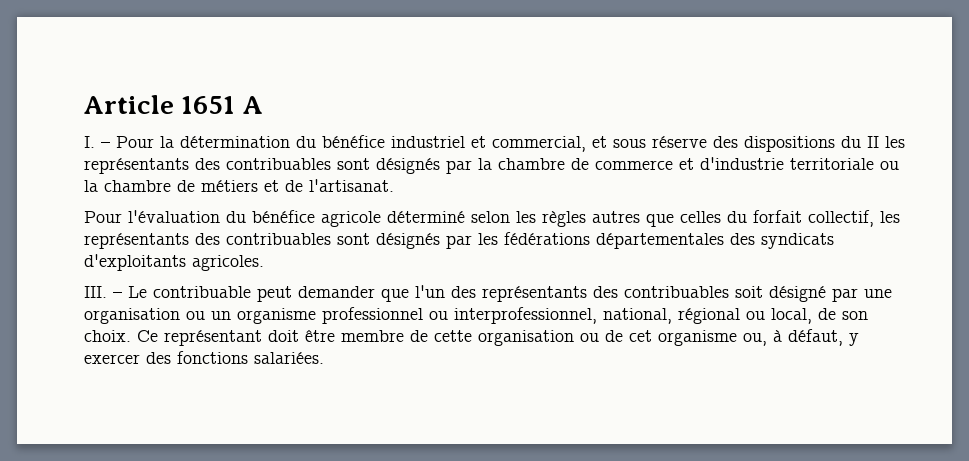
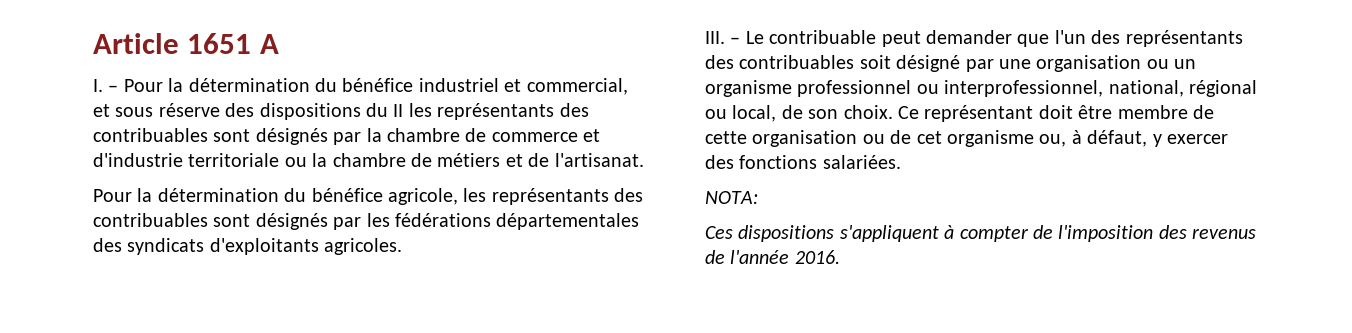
[128,210,874,227] l'évaluation du bénéfice agricole déterminé selon les règles autres que celles du forfait collectif, -> [137,188,458,205] la détermination du bénéfice agricole,
(324, 358) none -> [705,191,758,204] [705,225,1257,242] [705,250,840,264] // NOTA: // Ces dispositions s'appliquent à compter de l'imposition des revenus de l'année 2016.

